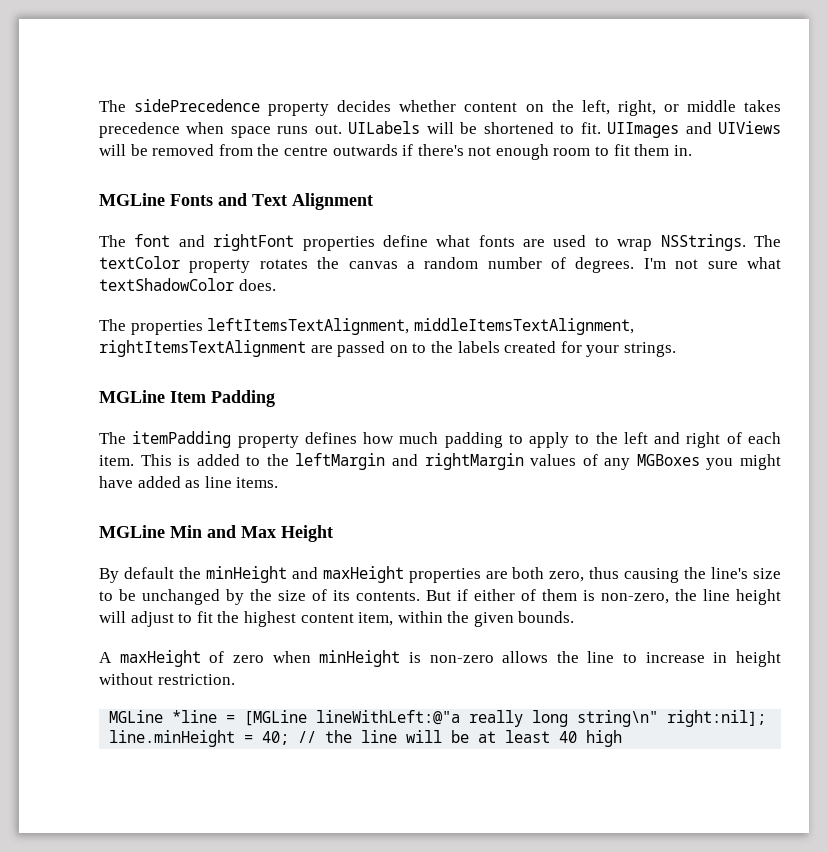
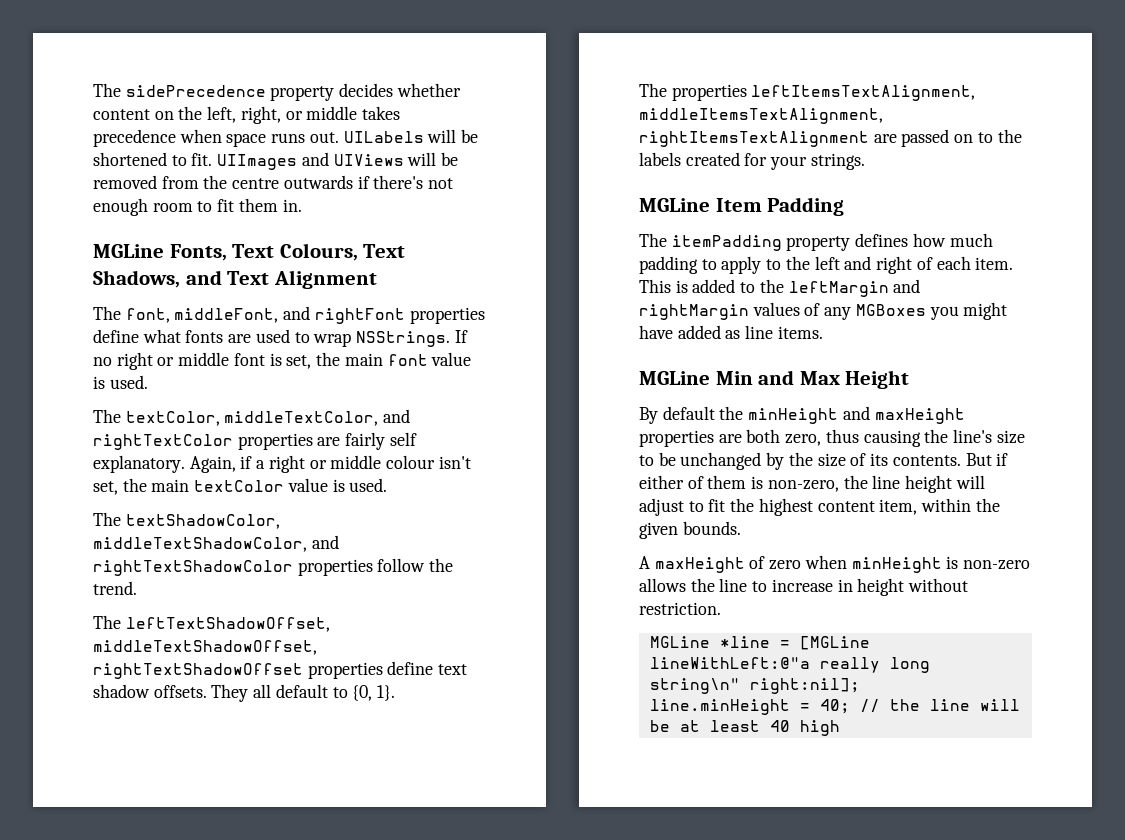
[170,194,213,206] Fonts -> [169,243,406,261] [93,270,180,288] Fonts, Text Colours, Text Shadows,
[134,234,171,247] font -> [125,308,279,323] font, middleFont,
[753,235,781,247] [99,256,781,273] [99,278,276,291] The textColor property rotates the canvas a random number of degrees. I'm not sure what textShadowColor does. -> [454,330,468,343] [93,352,472,370] [93,375,148,389] [93,409,411,426] [93,432,417,450] [93,455,471,473] [93,478,388,495] [93,512,280,529] [93,535,339,552] [93,558,454,576] [93,581,137,595] [93,615,330,632] [93,640,317,655] [93,661,468,679] [93,684,396,702] If no right or middle font is set, the main font value is used. // The textColor, middleTextColor, and rightTextColor properties are fairly self explanatory. Again, if a right or middle colour isn't set, the main textColor value is used. // The textShadowColor, middleTextShadowColor, and rightTextShadowColor properties follow the trend. // The leftTextShadowOffset, middleTextShadowOffset, rightTextShadowOffset properties define text shadow offsets. They all default to {0, 1}.

